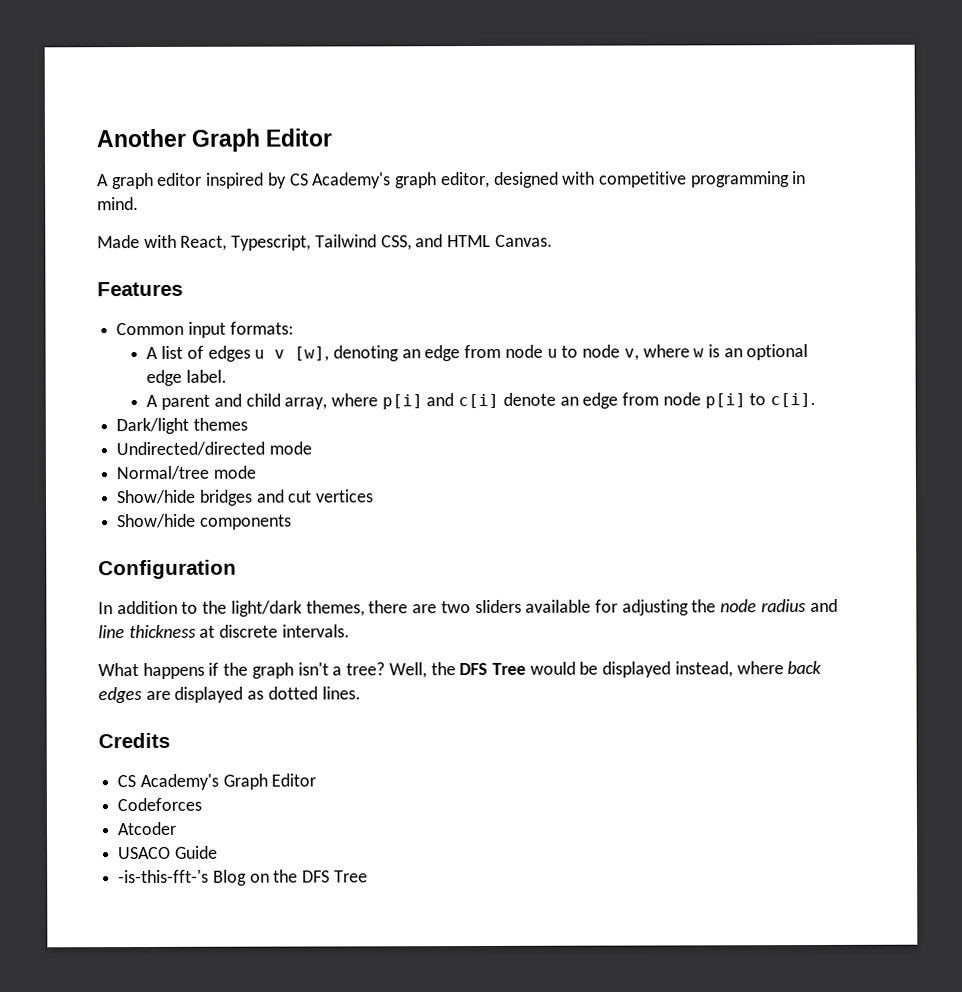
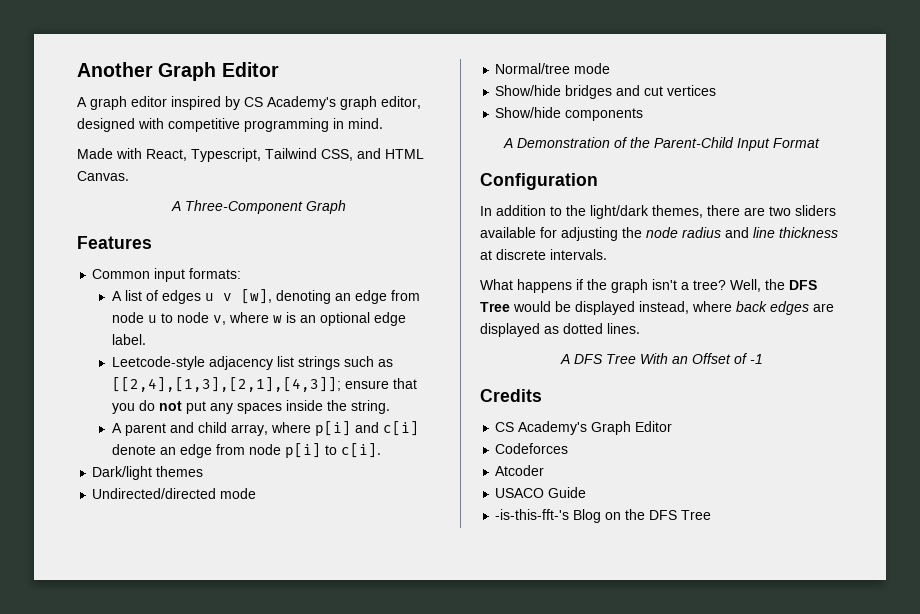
(553, 240) none -> [170,200,346,214] // A Three-Component Graph
(228, 376) none -> [111,356,393,370] [111,377,417,392] [111,400,390,414] // Leetcode-style adjacency list strings such as [[2,4],[1,3],[2,1],[4,3]]; ensure that you do not put any spaces inside the string.
(292, 522) none -> [503,137,820,151] // A Demonstration of the Parent-Child Input Format
(361, 693) none -> [559,353,763,364] // A DFS Tree With an Offset of -1

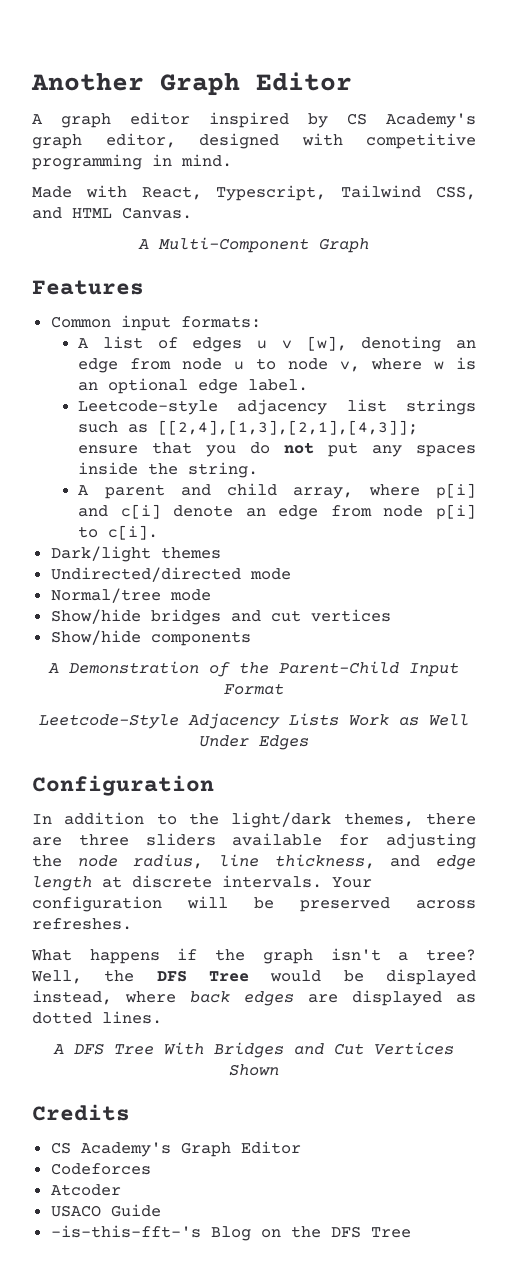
[184,200,303,214] Three-Component -> [158,237,309,253] Multi-Component
(820, 143) none -> [39,713,469,729] [199,735,309,750] // Leetcode-Style Adjacency Lists Work as Well Under Edges
[769,206,791,216] two -> [78,834,129,846] three
[682,227,838,238] [480,249,607,260] radius and line thickness at discrete intervals. -> [133,854,476,870] [32,875,372,891] [32,896,476,912] [32,918,132,930] radius, line thickness, and edge length at discrete intervals. Your configuration will be preserved across refreshes.
[671,353,763,364] an Offset of -1 -> [214,1042,454,1058] [229,1064,279,1076] Bridges and Cut Vertices Shown

